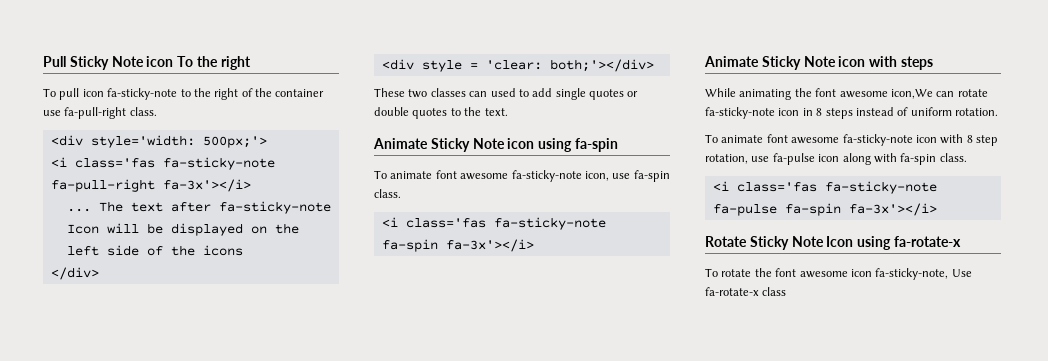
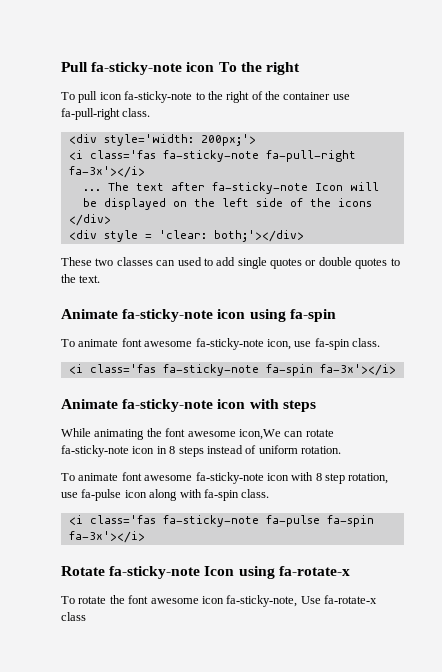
[69,56,144,70] Sticky Note -> [91,62,183,75] fa-sticky-note
[202,136,267,148] 500px;'> -> [200,134,256,146] 200px;'>
[430,138,505,152] Sticky Note -> [122,309,214,322] fa-sticky-note
[761,56,836,70] Sticky Note -> [122,399,214,412] fa-sticky-note
[749,236,824,250] Sticky Note -> [109,566,201,579] fa-sticky-note

